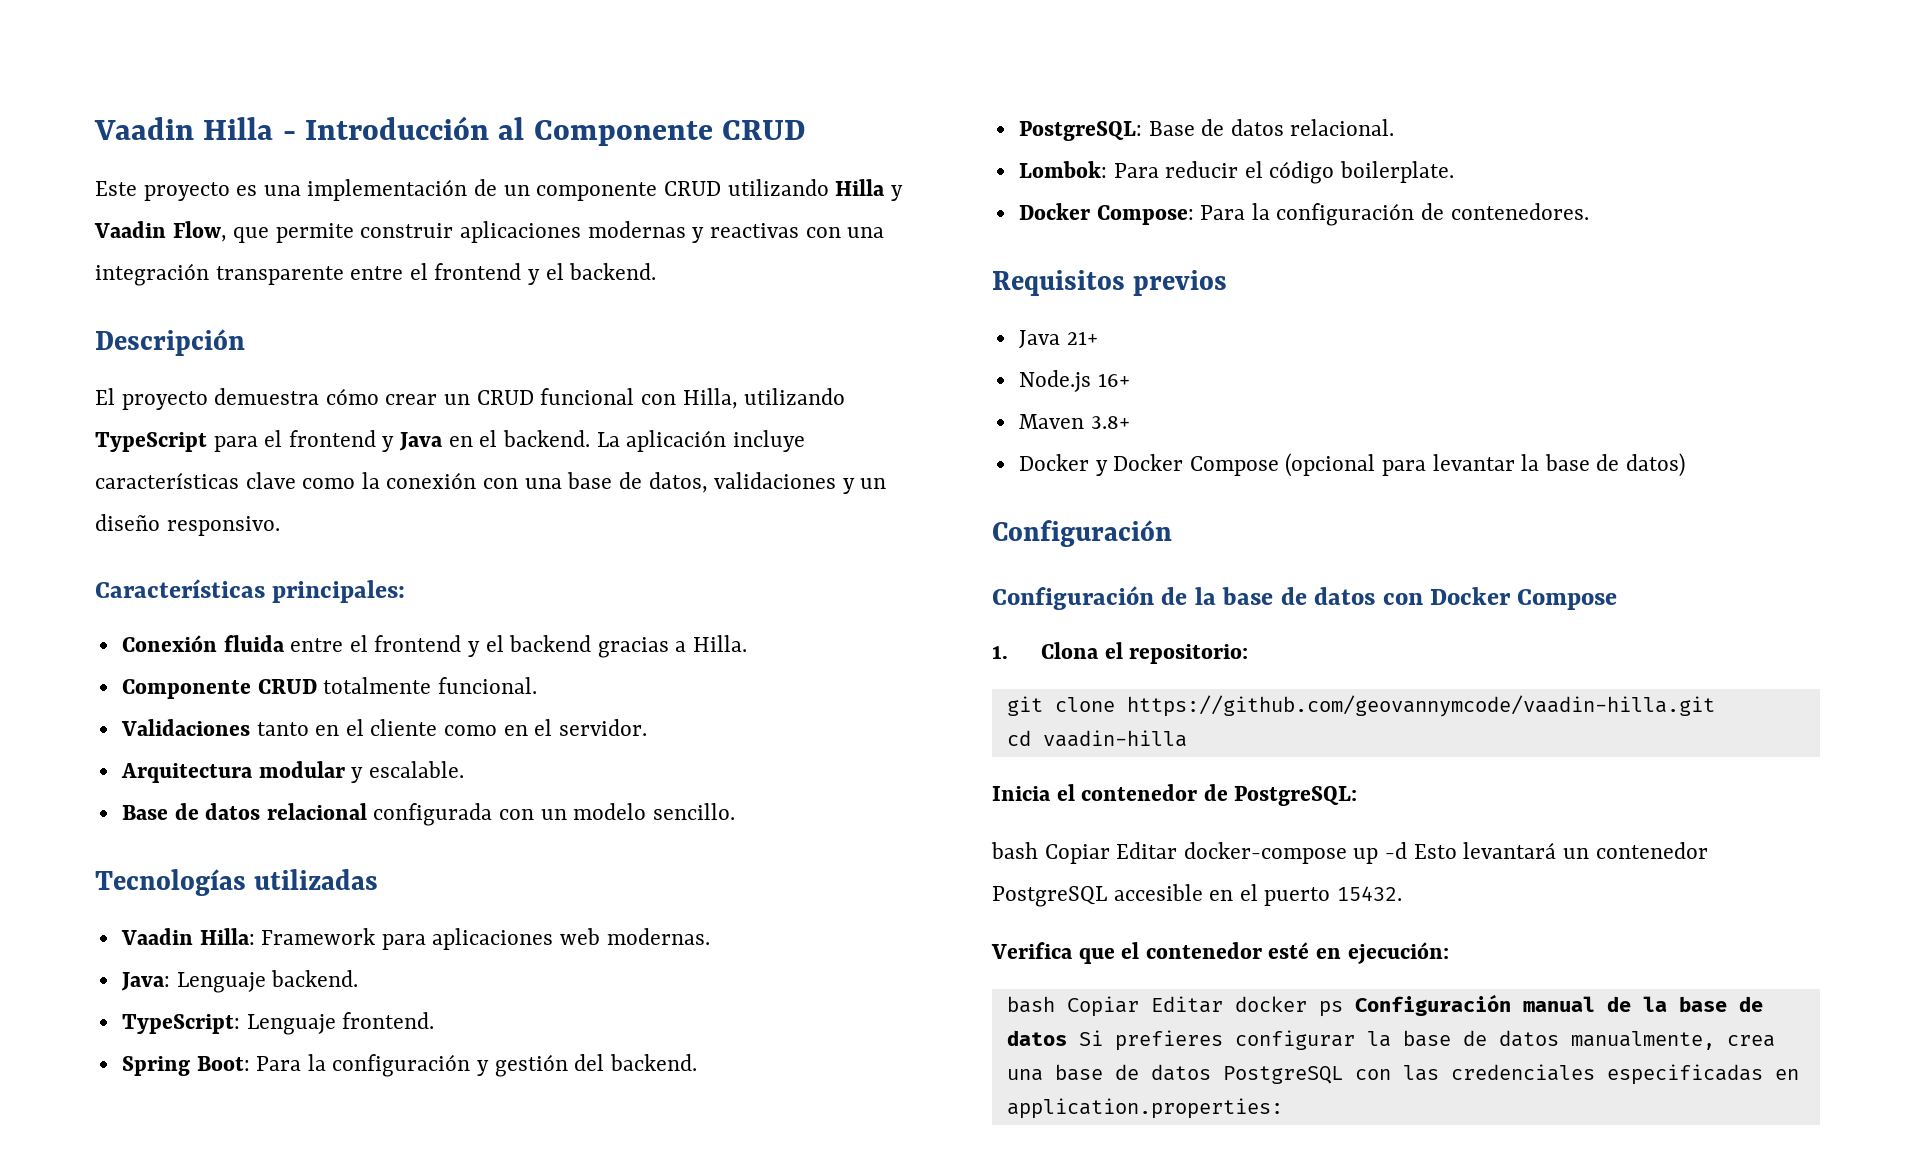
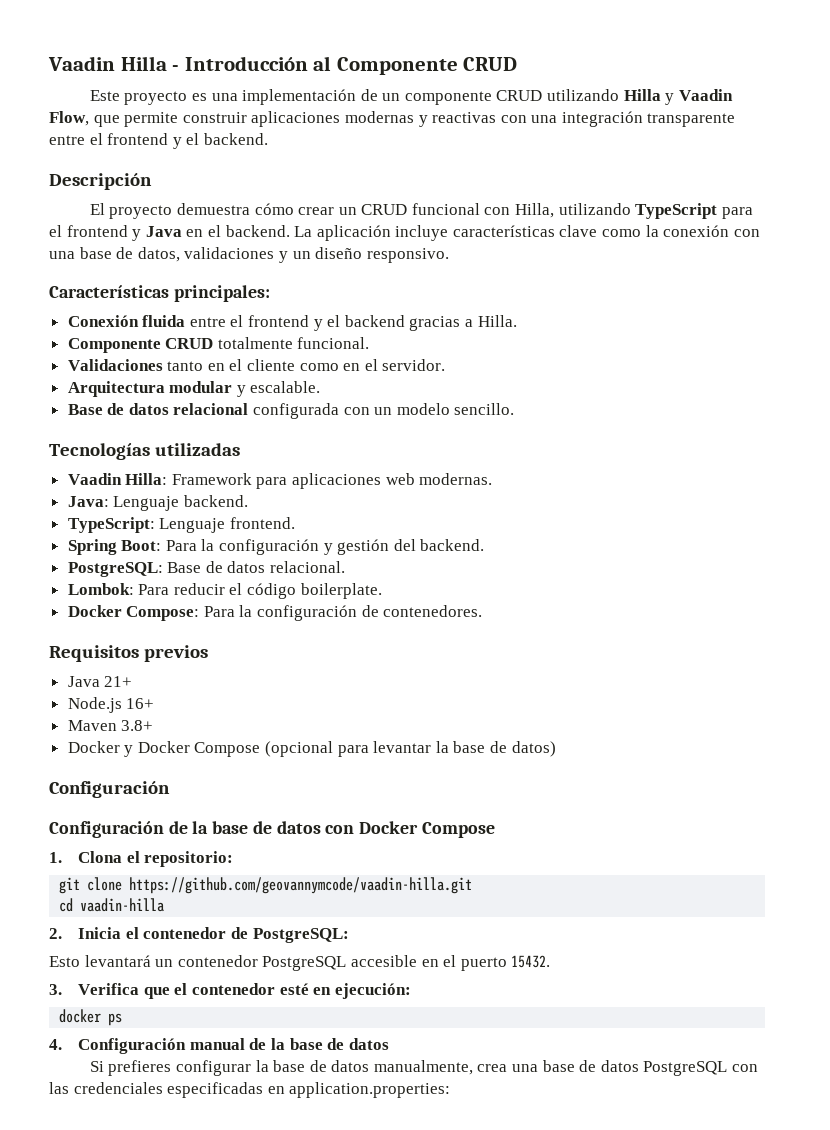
(1187, 738) none -> [49,928,62,939] 2.
[991,842,1408,864] bash Copiar Editar docker-compose up -d -> (349, 935) none
(1403, 893) none -> [49,984,62,995] 3.
[1006,996,1223,1017] bash Copiar Editar -> (411, 991) none
(1343, 1009) none -> [49,1039,62,1050] // 4.
(1067, 1038) none -> (389, 1044) //

